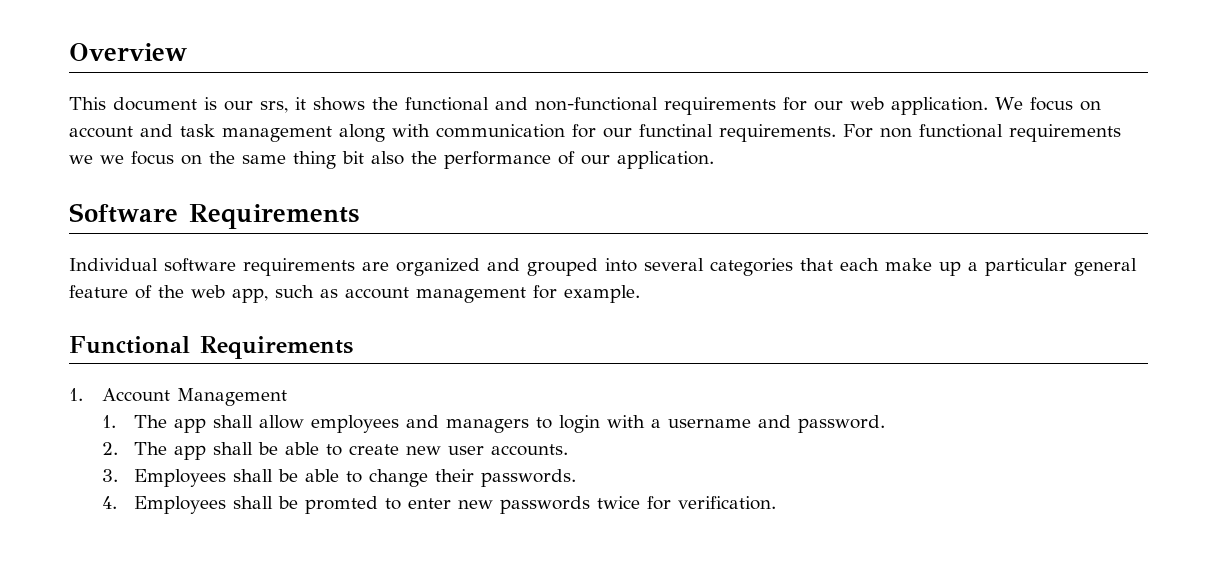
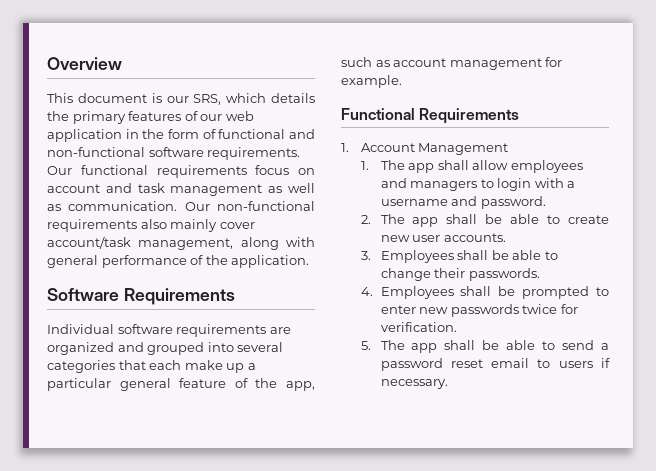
[260,97,1023,115] srs, it shows the functional and non-functional requirements for our web application. We -> [193,93,315,105] [47,111,254,124] [47,129,315,142] [47,147,301,160] [47,165,247,178] SRS, which details the primary features of our web application in the form of functional and non-functional software requirements. Our functional requirements
[339,124,1121,142] [69,151,437,169] along with communication for our functinal requirements. For non functional requirements we we focus on the same thing bit also the -> [268,183,315,193] [47,201,315,211] [47,219,255,232] [47,236,315,250] [47,255,98,268] as well as communication. Our non-functional requirements also mainly cover account/task management, along with general
[581,155,610,165] our -> [205,255,228,265] the
[191,285,225,298] web -> (278, 383) none
[305,496,379,514] promted -> [522,286,590,299] prompted
(777, 503) none -> [360,340,609,353] [380,358,610,371] [380,379,448,389] // 5. The app shall be able to send a password reset email to users if necessary.

